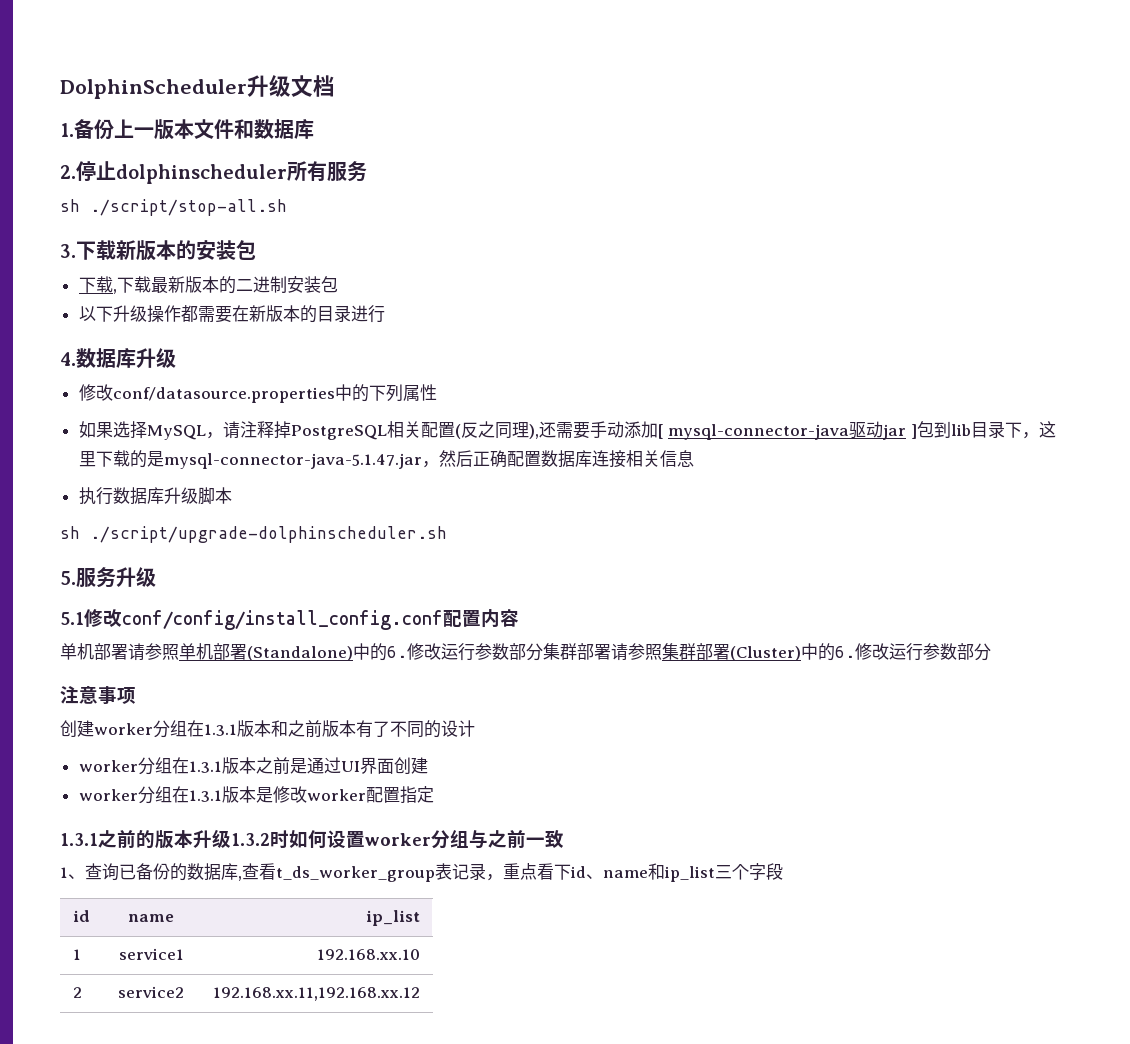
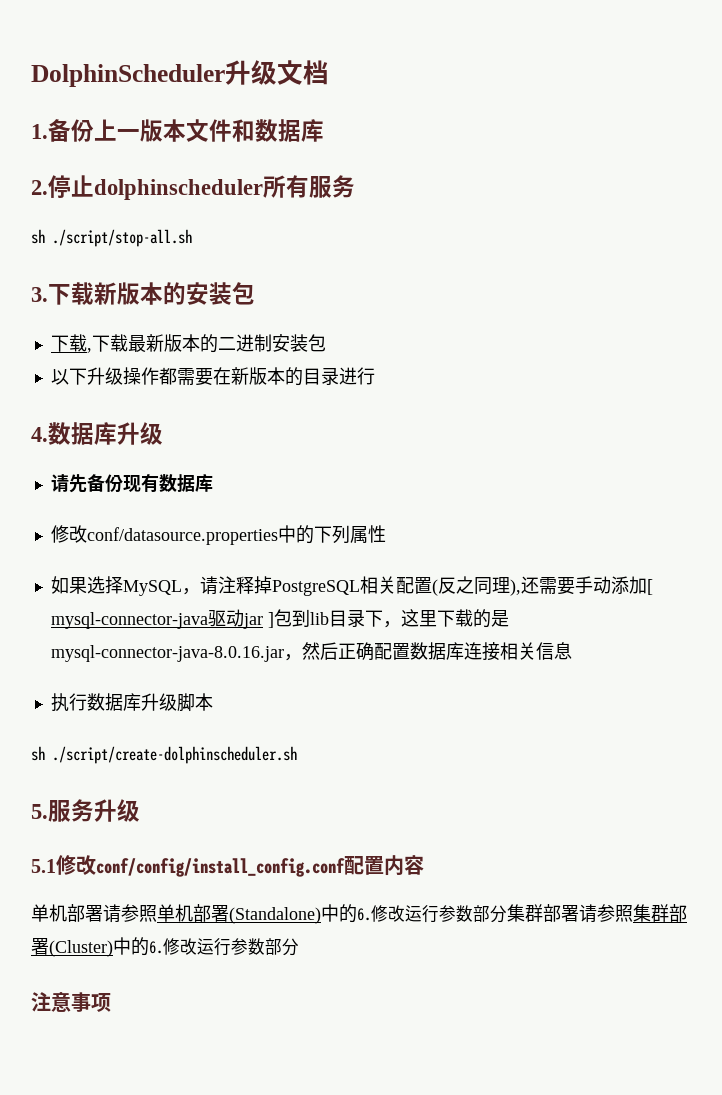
(176, 358) none -> [50,474,213,493] // 请先备份现有数据库
[163,453,422,469] mysql-connector-java-5.1.47.jar -> [50,645,284,662] mysql-connector-java-8.0.16.jar
[90,526,447,543] ./script/upgrade-dolphinscheduler.sh -> [52,746,297,764] ./script/create-dolphinscheduler.sh
[60,720,475,738] [78,757,428,775] [78,786,434,804] [60,829,564,849] [60,863,783,882] [73,910,91,922] [128,914,174,922] [365,910,420,926] [73,949,82,960] [118,948,184,960] [316,949,420,960] [73,987,83,998] [118,986,184,998] [212,987,420,1001] // 创建worker分组在1.3.1版本和之前版本有了不同的设计 // worker分组在1.3.1版本之前是通过UI界面创建 // worker分组在1.3.1版本是修改worker配置指定 // 1.3.1之前的版本升级1.3.2时如何设置worker分组与之前一致 // 1、查询已备份的数据库,查看t_ds_worker_group表记录，重点看下id、name和ip_list三个字段 // id | name | ip_list // 1 | service1 | 192.168.xx.10 // 2 | service2 | 192.168.xx.11,192.168.xx.12 -> (111, 1002) none

